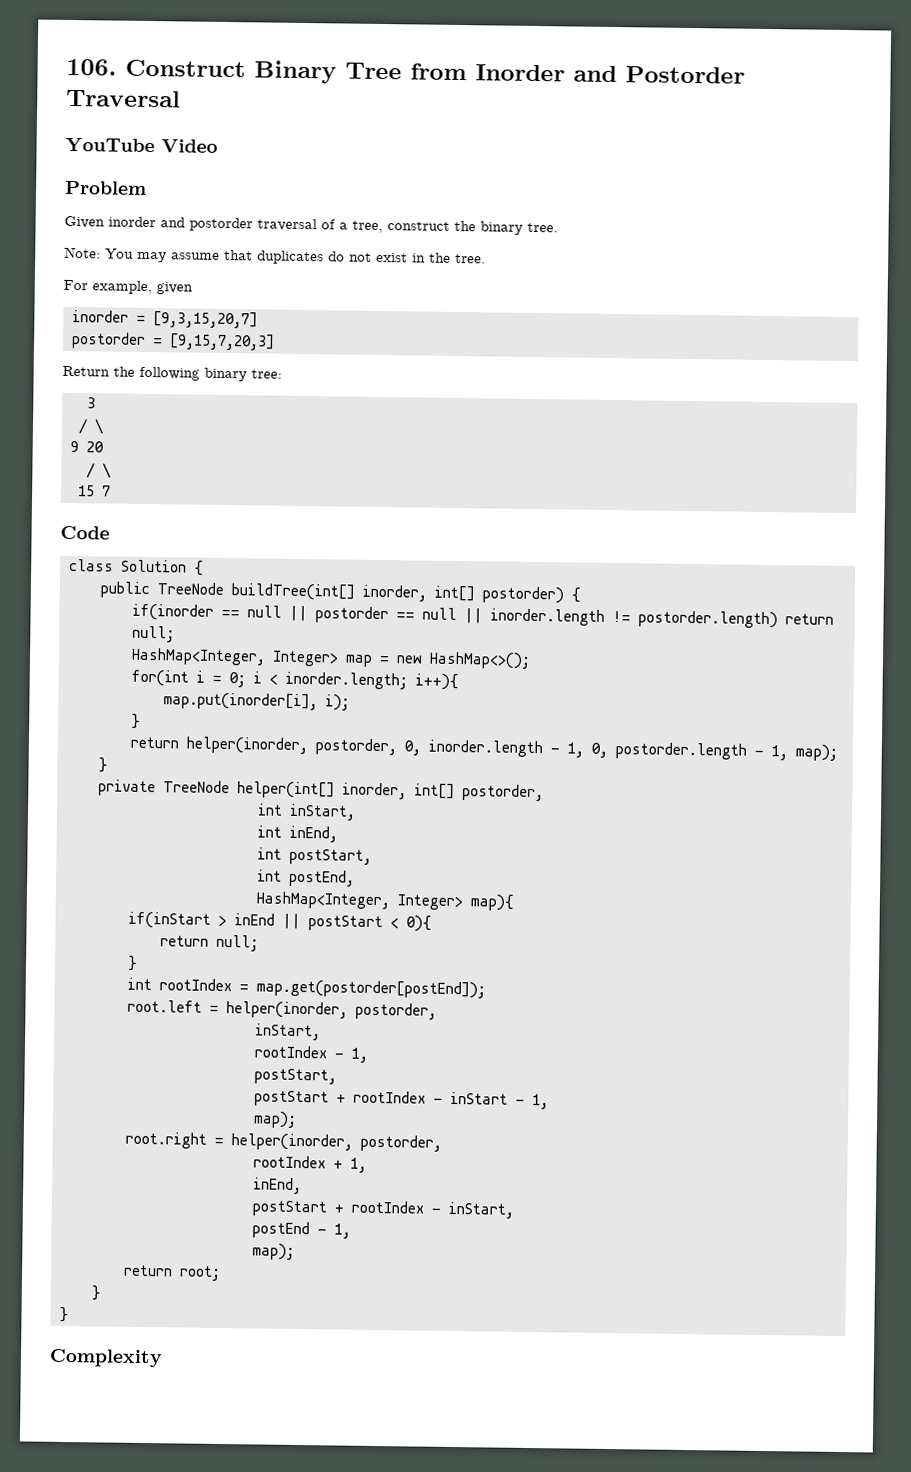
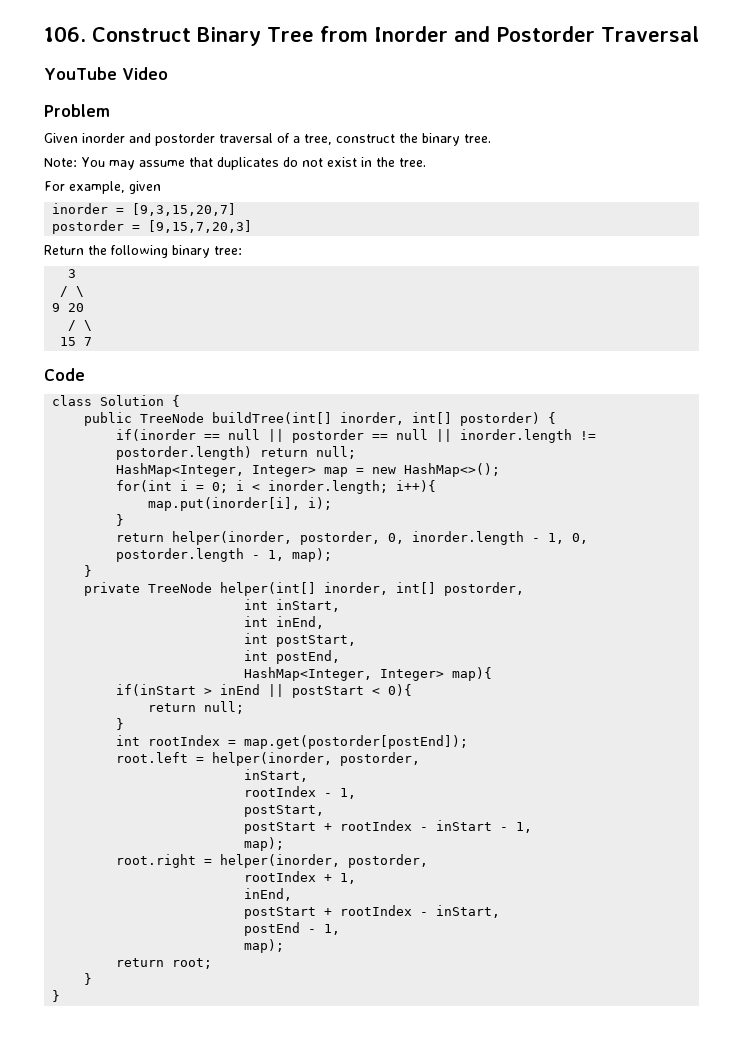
[49,1348,163,1368] // Complexity -> (61, 996) none

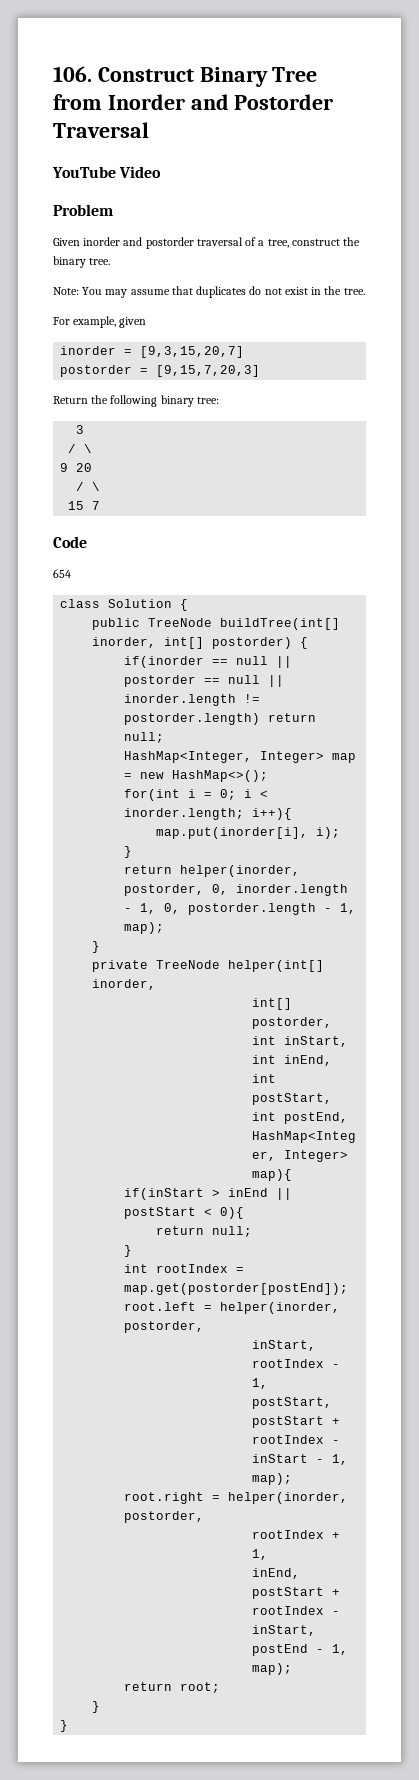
(85, 374) none -> [53,569,71,578] // 654
(389, 588) none -> (157, 984) //

